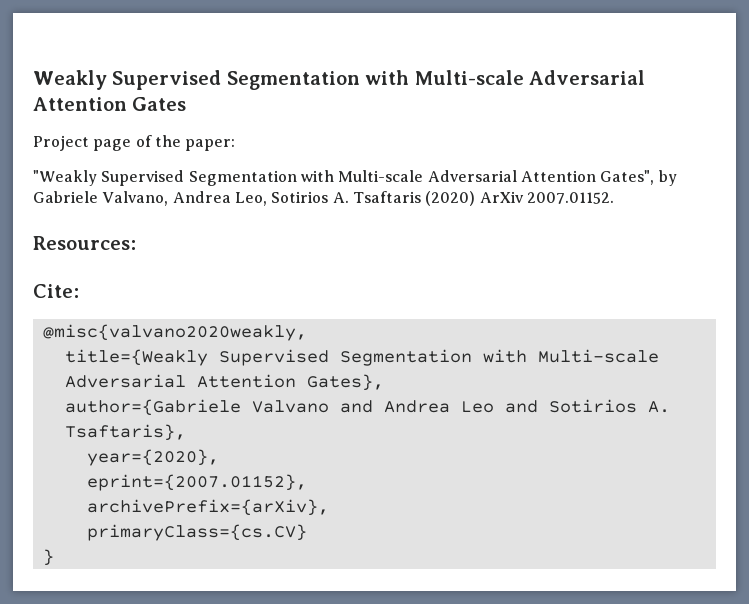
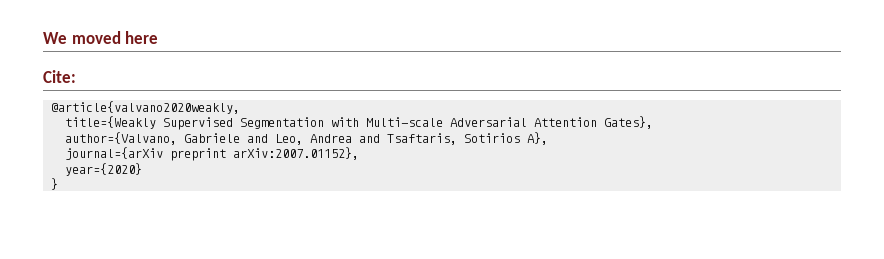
[33,70,645,90] [33,97,187,111] [33,135,236,151] [33,170,677,186] [33,191,614,206] [33,236,136,250] Weakly Supervised Segmentation with Multi-scale Adversarial Attention Gates // Project page of the paper: // "Weakly Supervised Segmentation with Multi-scale Adversarial Attention Gates", by Gabriele Valvano, Andrea Leo, Sotirios A. Tsaftaris (2020) ArXiv 2007.01152. // Resources: -> [43,31,159,44] We moved here
[42,324,307,341] @misc{valvano2020weakly, -> [51,101,241,114] @article{valvano2020weakly,
[64,399,670,416] [64,424,186,441] [86,449,219,466] [86,474,307,491] [86,499,329,516] [86,524,307,541] author={Gabriele Valvano and Andrea Leo and Sotirios A. Tsaftaris}, // year={2020}, // eprint={2007.01152}, // archivePrefix={arXiv}, // primaryClass={cs.CV} -> [65,132,549,145] [65,147,360,161] [65,163,143,176] author={Valvano, Gabriele and Leo, Andrea and Tsaftaris, Sotirios A}, // journal={arXiv preprint arXiv:2007.01152}, // year={2020}

